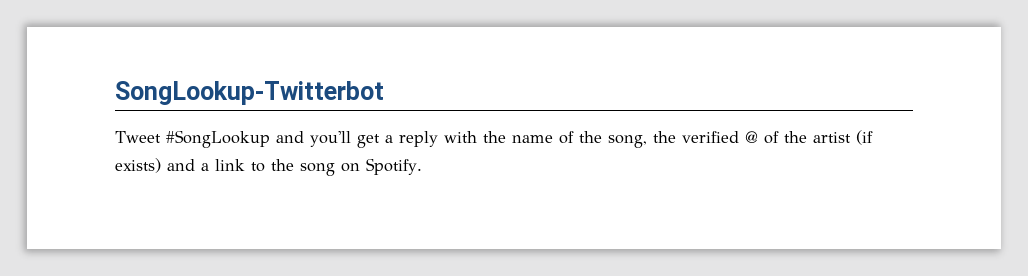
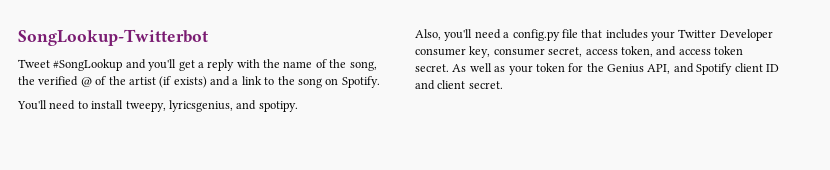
(422, 166) none -> [17,100,298,112] [415,29,773,41] [415,46,743,58] [415,63,779,75] [415,80,503,90] // You'll need to install tweepy, lyricsgenius, and spotipy. // Also, you'll need a config.py file that includes your Twitter Developer consumer key, consumer secret, access token, and access token secret. As well as your token for the Genius API, and Spotify client ID and client secret.

